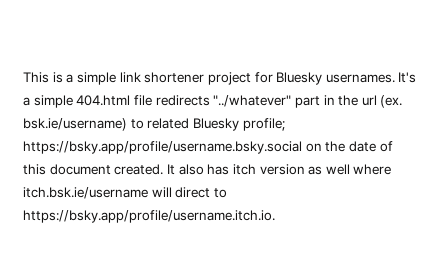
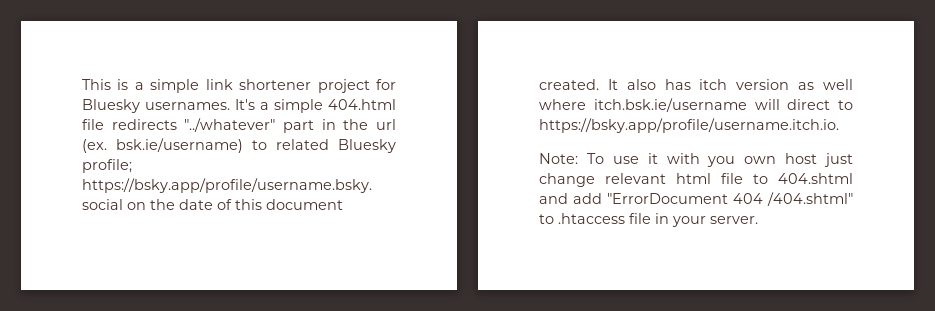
(275, 216) none -> [539,153,853,167] [539,173,853,187] [539,192,853,206] [539,213,758,227] // Note: To use it with you own host just change relevant html file to 404.shtml and add "ErrorDocument 404 /404.shtml" to .htaccess file in your server.

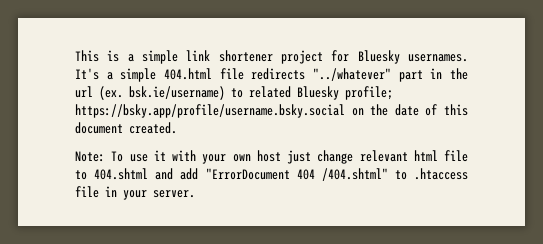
[607,79,853,90] [539,98,853,112] [539,118,839,133] It also has itch version as well where itch.bsk.ie/username will direct to https://bsky.app/profile/username.itch.io. -> (177, 128) none
[707,156,736,167] you -> [202,154,227,164] your

